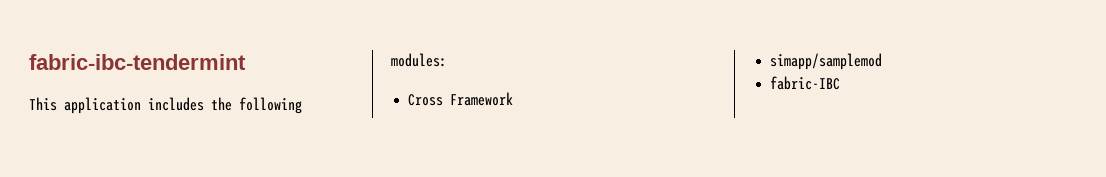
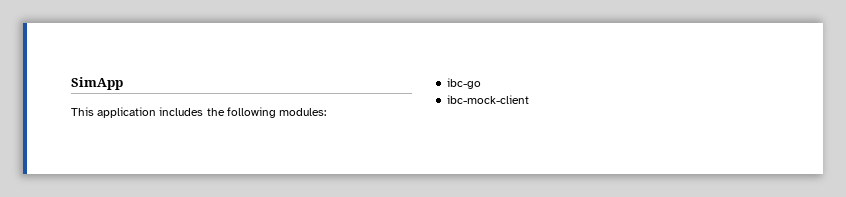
[29,54,246,70] fabric-ibc-tendermint -> [71,77,123,90] SimApp
[408,92,514,106] [770,53,883,70] [770,76,841,90] Cross Framework // simapp/samplemod // fabric-IBC -> [447,78,482,89] [447,95,530,104] ibc-go // ibc-mock-client

